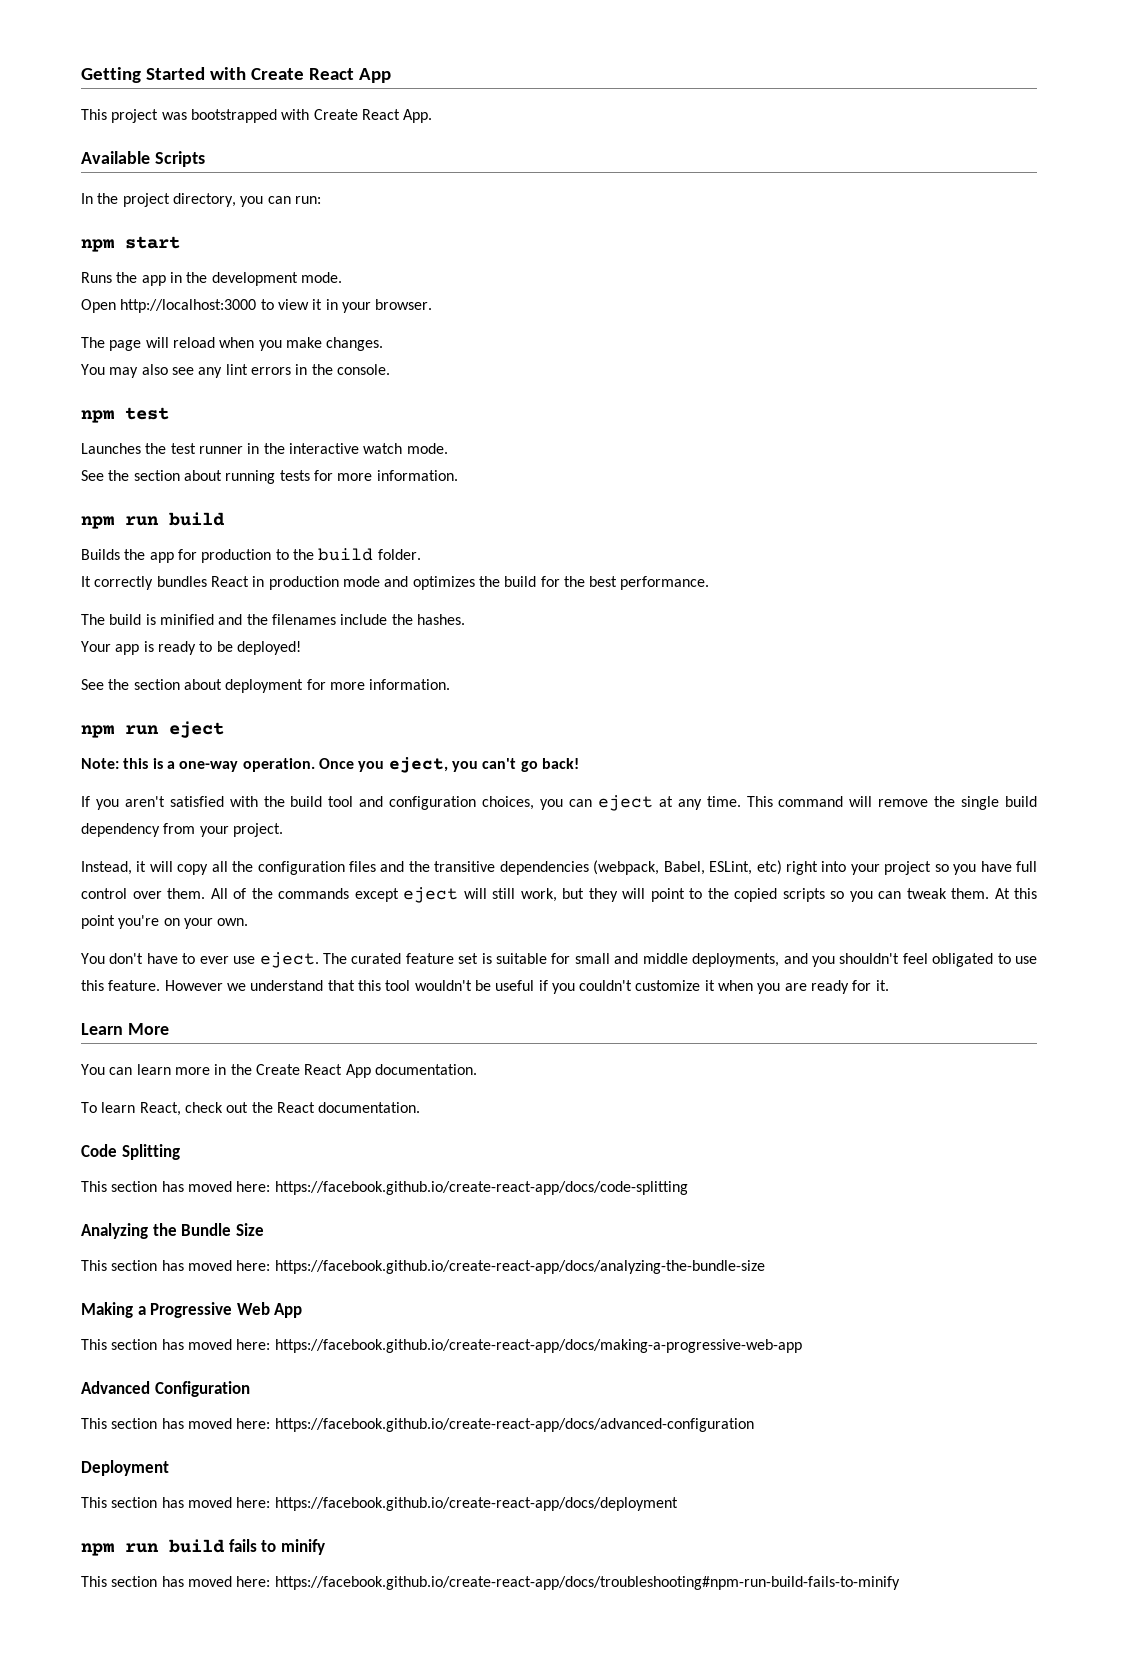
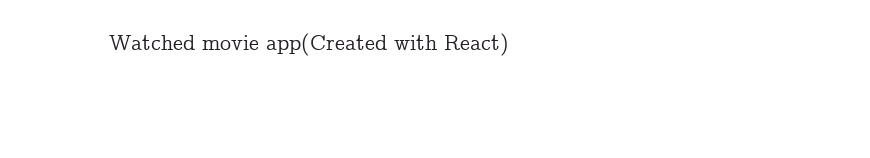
[81,67,391,83] [81,109,433,123] [81,151,205,167] [81,193,321,207] [81,236,180,252] [81,272,342,286] [81,299,433,313] [81,337,384,351] [81,364,390,378] [81,407,169,423] [81,443,448,454] [81,470,458,484] [81,512,225,529] [81,548,421,563] [81,576,710,590] [81,614,465,625] [81,641,301,655] [81,679,451,693] [81,721,224,738] [81,757,579,773] [81,795,1037,811] [81,823,283,837] [81,860,1037,875] [81,887,1037,903] [81,915,249,929] [81,952,1037,968] [81,980,889,994] [81,1023,169,1035] [81,1064,477,1078] [81,1102,421,1116] [81,1144,180,1160] [81,1181,688,1195] [81,1223,264,1239] [81,1260,765,1274] [81,1302,303,1318] [81,1339,802,1353] [81,1381,250,1397] [81,1418,754,1432] [81,1460,169,1476] [81,1497,678,1511] [81,1539,325,1556] [81,1576,900,1590] Getting Started with Create React App // This project was bootstrapped with Create React App. // Available Scripts // In the project directory, you can run: // npm start // Runs the app in the development mode. // Open http://localhost:3000 to view it in your browser. // The page will reload when you make changes. // You may also see any lint errors in the console. // npm test // Launches the test runner in the interactive watch mode. // See the section about running tests for more information. // npm run build // Builds the app for production to the build folder. // It correctly bundles React in production mode and optimizes the build for the best performance. // The build is minified and the filenames include the hashes. // Your app is ready to be deployed! // See the section about deployment for more information. // npm run eject // Note: this is a one-way operation. Once you eject, you can't go back! // If you aren't satisfied with the build tool and configuration choices, you can eject at any time. This command will remove the single build dependency from your project. // Instead, it will copy all the configuration files and the transitive dependencies (webpack, Babel, ESLint, etc) right into your project so you have full control over them. All of the commands except eject will still work, but they will point to the copied scripts so you can tweak them. At this point you're on your own. // You don't have to ever use eject. The curated feature set is suitable for small and middle deployments, and you shouldn't feel obligated to use this feature. However we understand that this tool wouldn't be useful if you couldn't customize it when you are ready for it. // Learn More // You can learn more in the Create React App documentation. // To learn React, check out the React documentation. // Code Splitting // This section has moved here: https://facebook.github.io/create-react-app/docs/code-splitting // Analyzing the Bundle Size // This section has moved here: https://facebook.github.io/create-react-app/docs/analyzing-the-bundle-size // Making a Progressive Web App // This section has moved here: https://facebook.github.io/create-react-app/docs/making-a-progressive-web-app // Advanced Configuration // This section has moved here: https://facebook.github.io/create-react-app/docs/advanced-configuration // Deployment // This section has moved here: https://facebook.github.io/create-react-app/docs/deployment // npm run build fails to minify // This section has moved here: https://facebook.github.io/create-react-app/docs/troubleshooting#npm-run-build-fails-to-minify -> [109,33,509,56] Watched movie app(Created with React)

